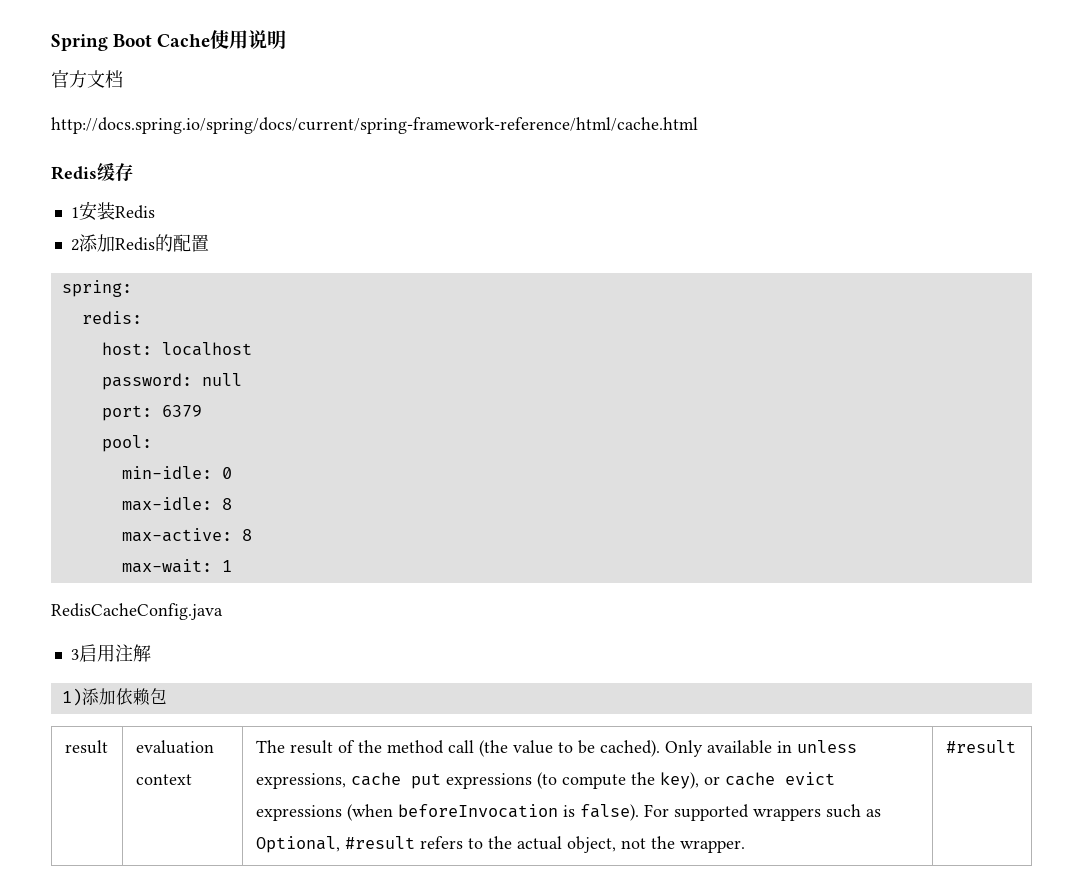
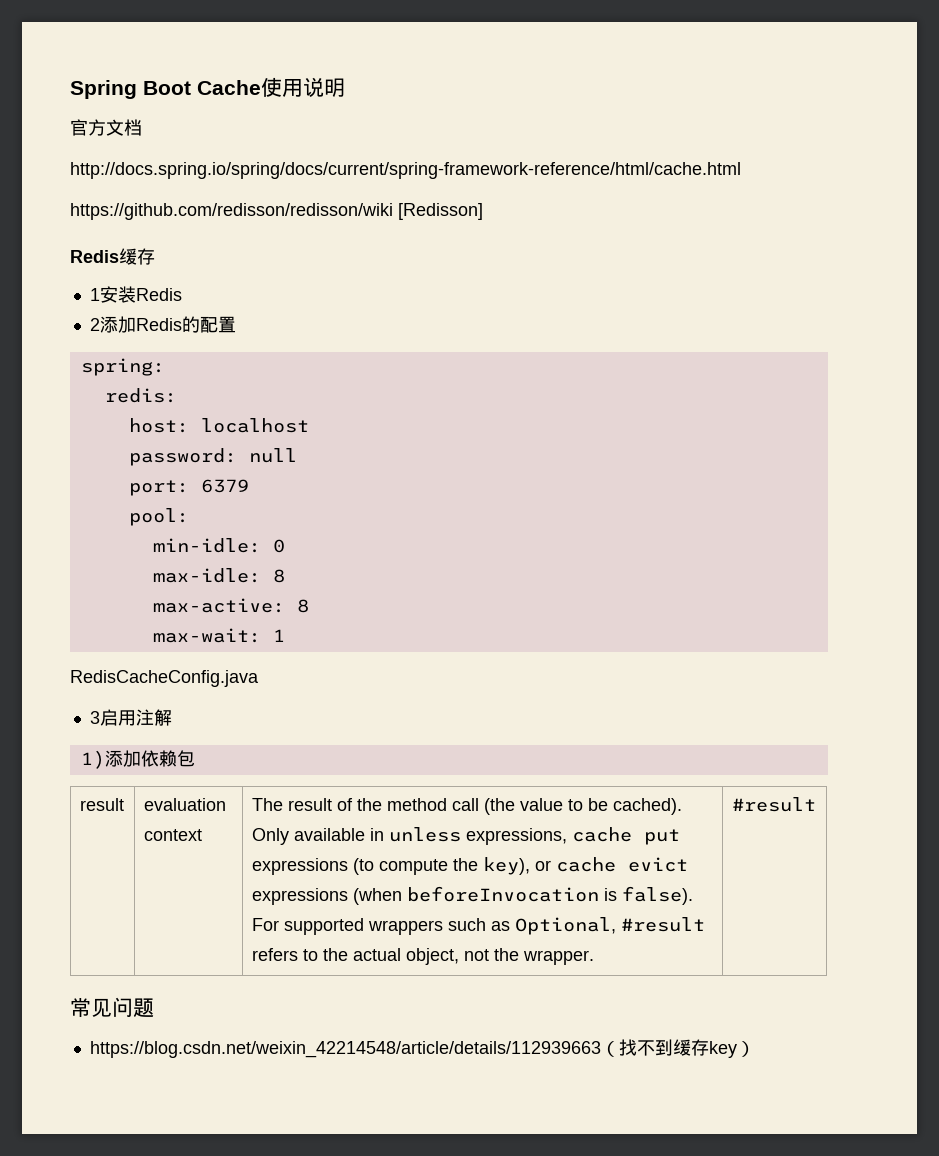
(698, 125) none -> [70,203,483,220] // https://github.com/redisson/redisson/wiki [Redisson]
(1016, 746) none -> [70,997,154,1018] [89,1039,755,1058] // 常见问题 // https://blog.csdn.net/weixin_42214548/article/details/112939663（找不到缓存key）

